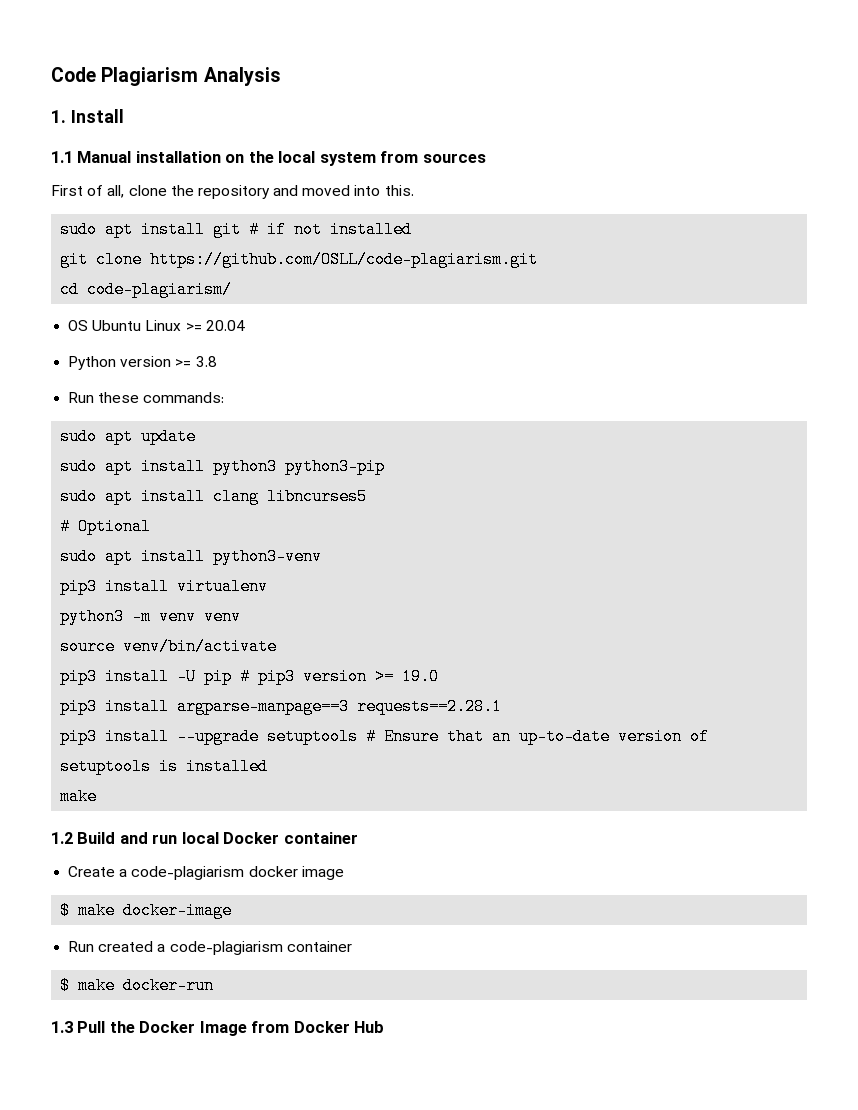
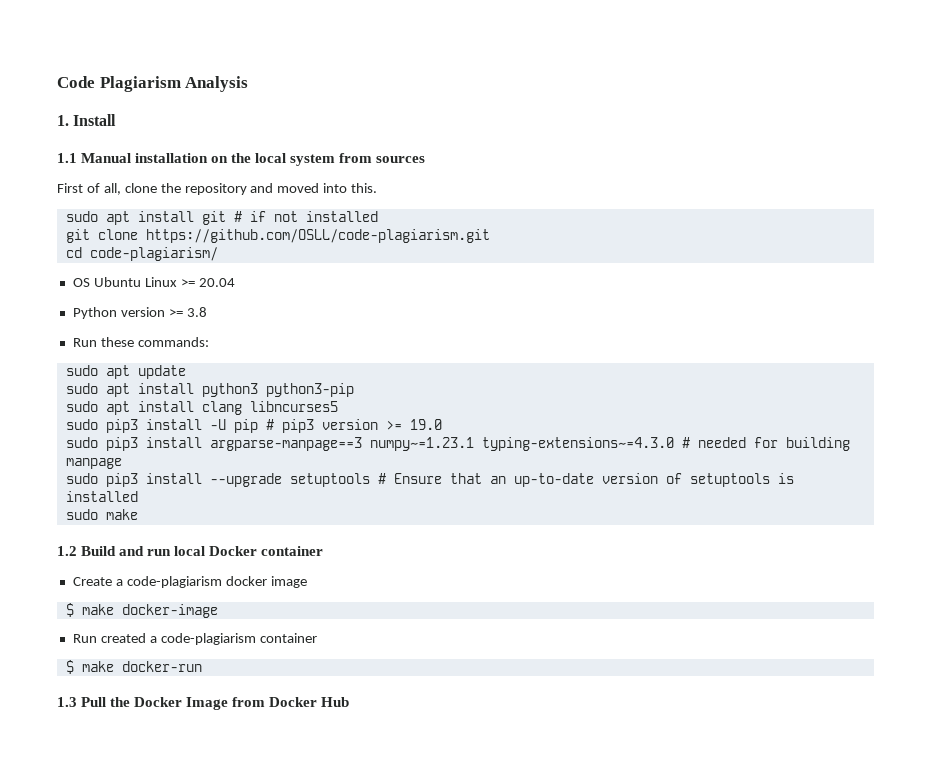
[60,518,152,535] [60,548,323,565] [60,578,269,595] [60,608,242,625] [60,638,278,655] // # Optional // sudo apt install python3-venv // pip3 install virtualenv // python3 -m venv venv // source venv/bin/activate // -> [65,419,98,430] // sudo
(440, 676) none -> [65,437,98,448] sudo
[357,698,503,715] requests==2.28.1 // -> [369,437,850,451] [65,458,122,469] [65,473,98,484] numpy~=1.23.1 typing-extensions~=4.3.0 # needed for building manpage // sudo
(269, 766) none -> [65,509,98,520] sudo

